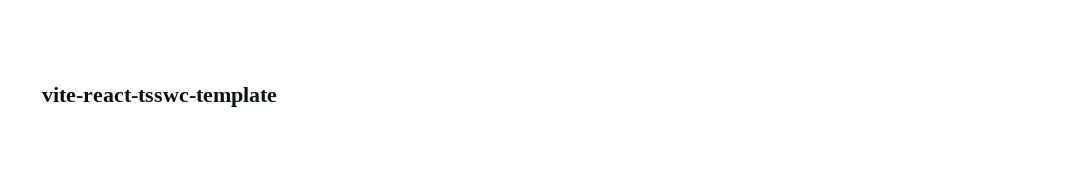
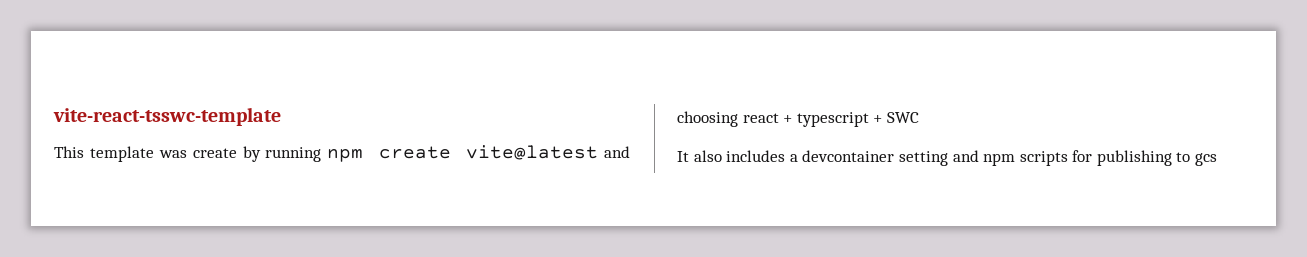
(277, 97) none -> [54,145,630,162] [677,111,919,127] [677,150,1218,166] // This template was create by running npm create vite@latest and choosing react + typescript + SWC // It also includes a devcontainer setting and npm scripts for publishing to gcs

